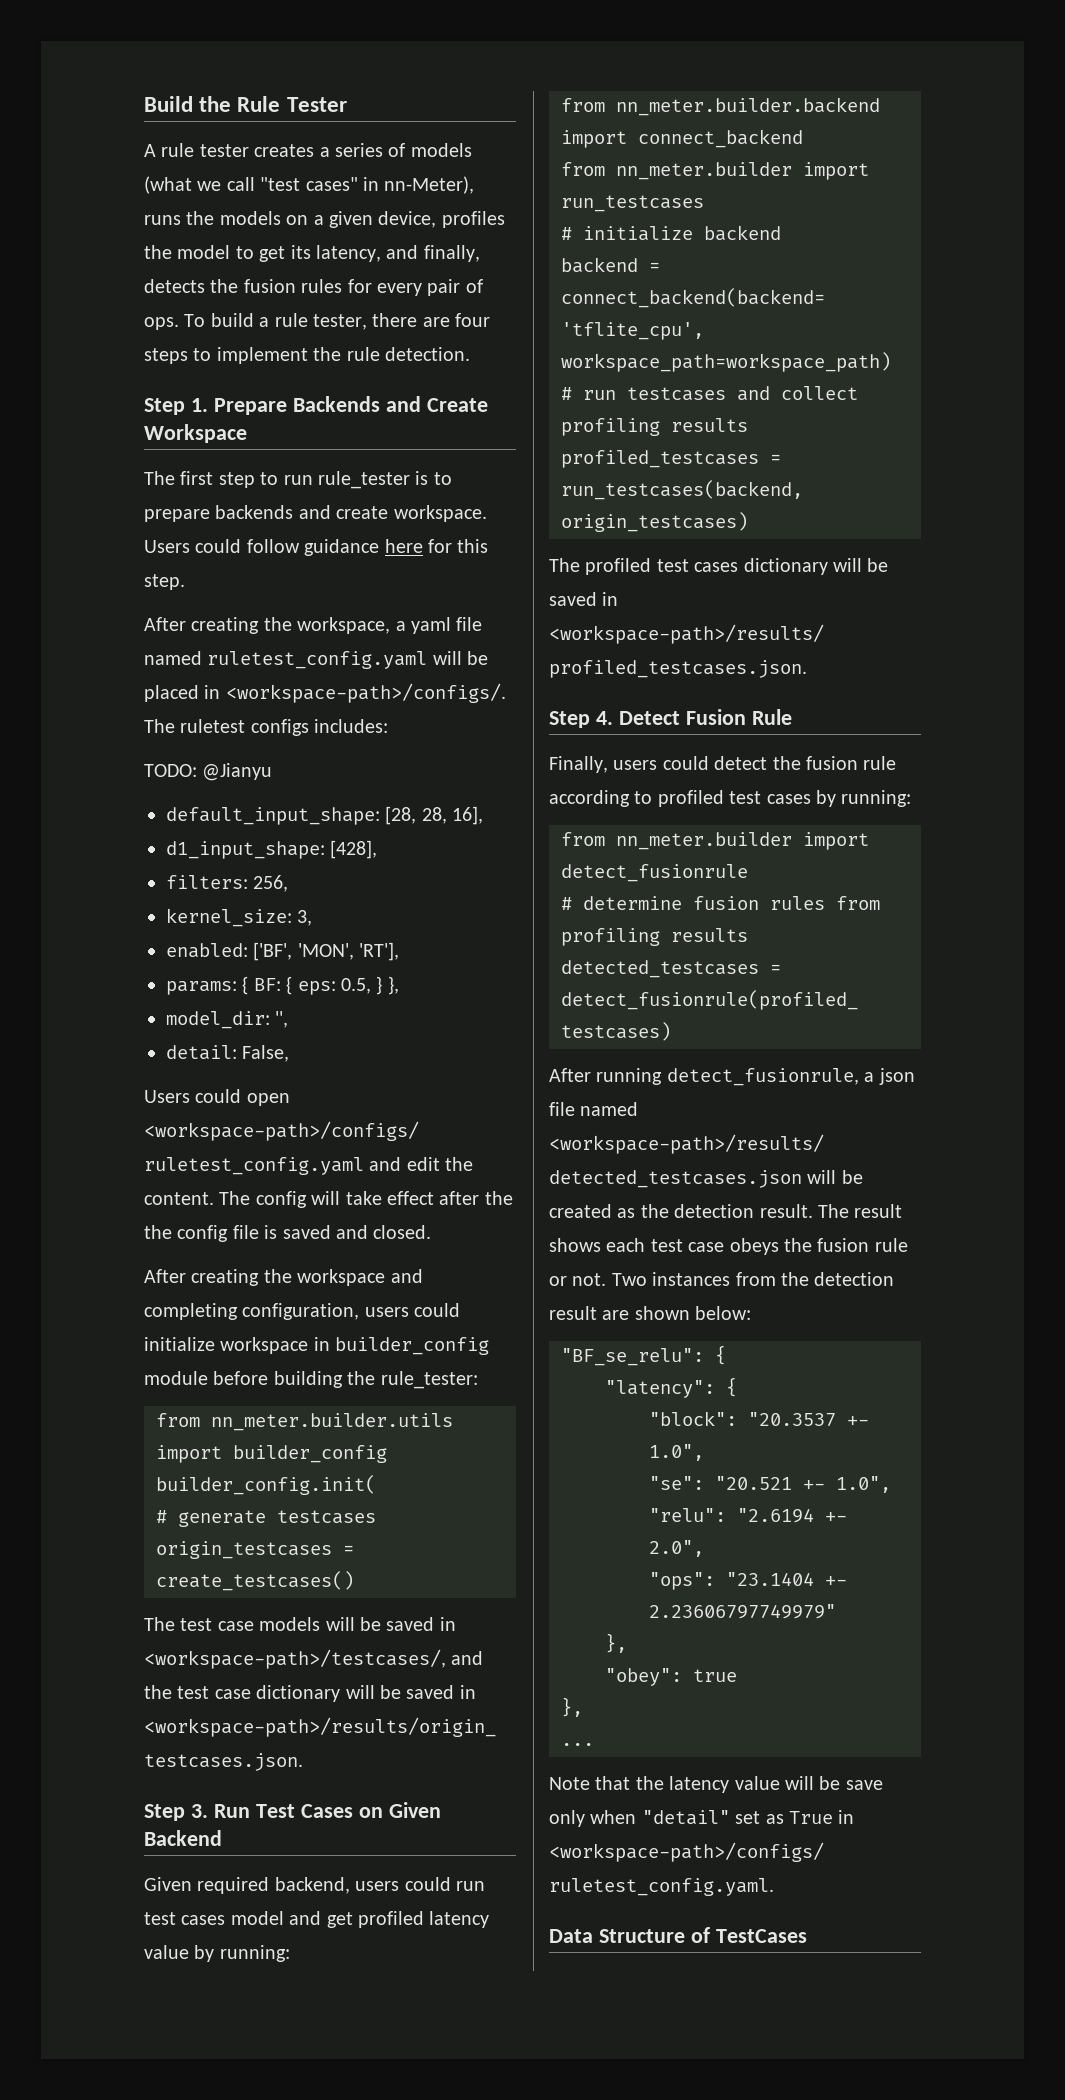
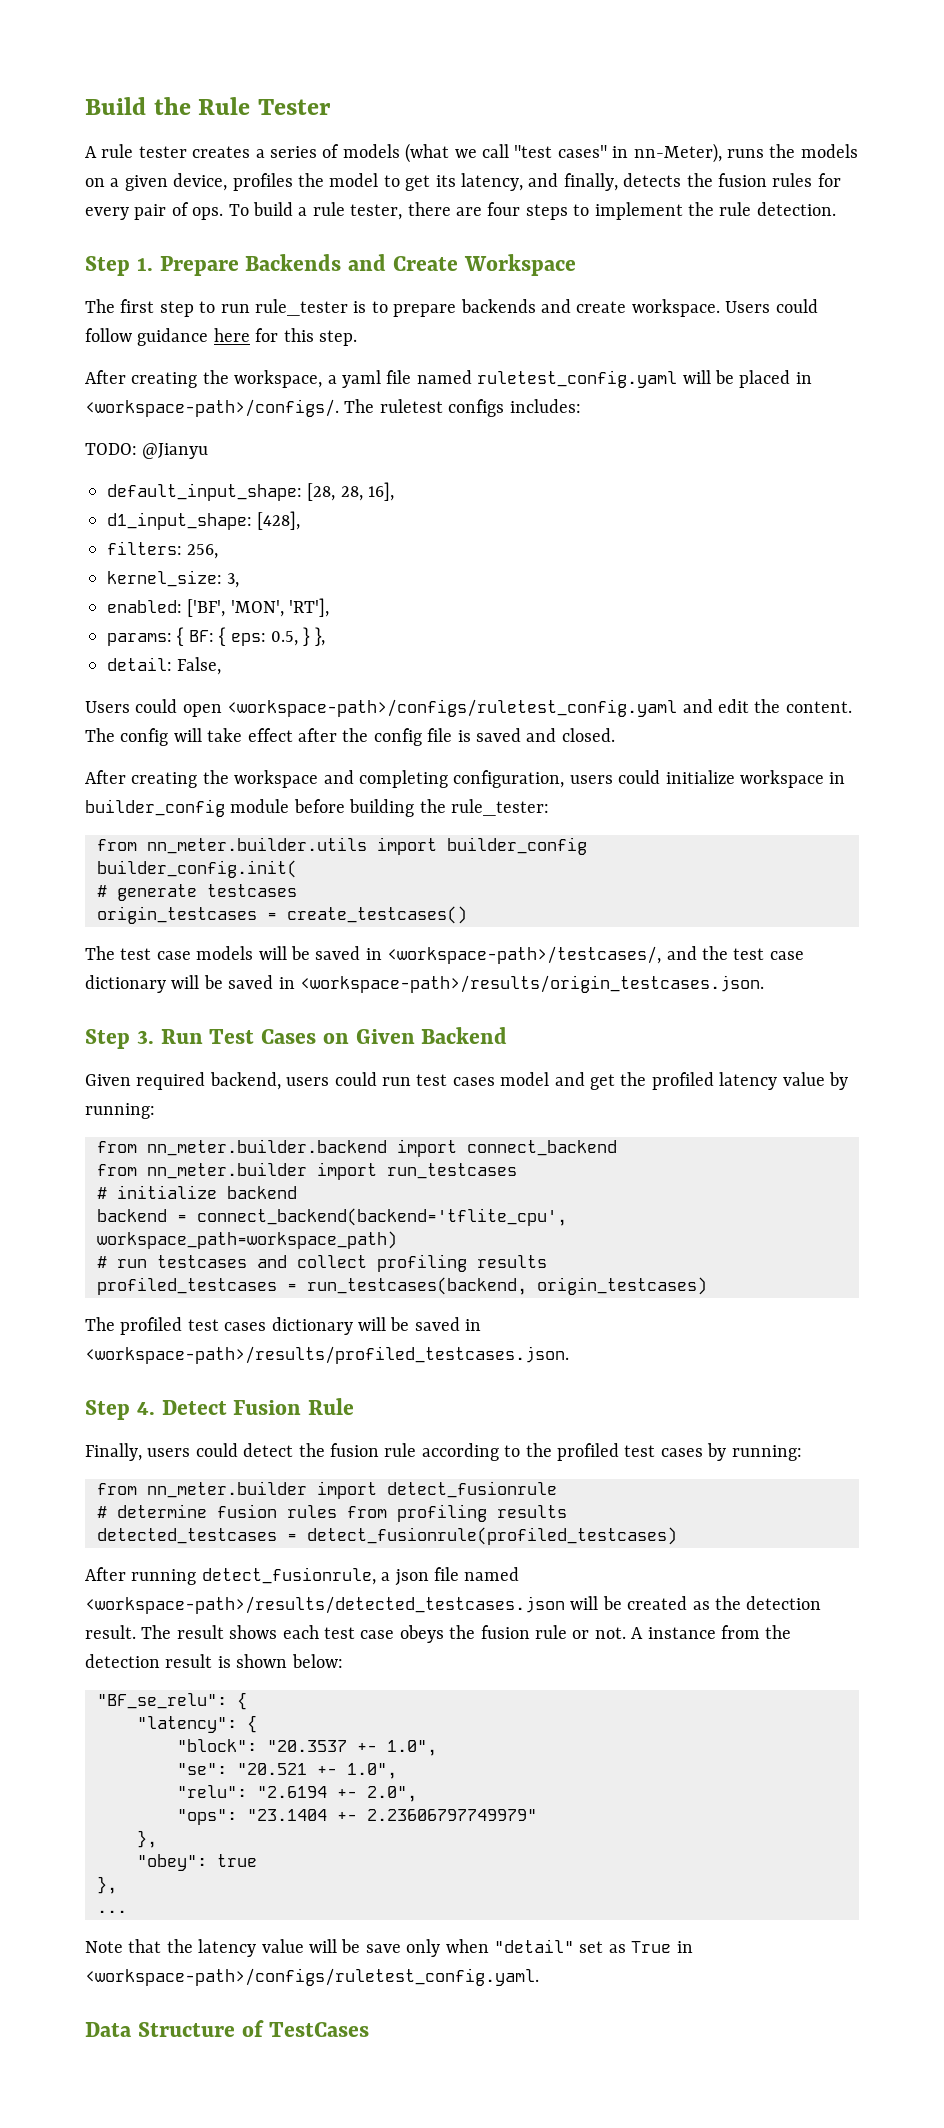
[166,1011,289,1029] // model_dir: '', -> (325, 636) none
[144,1225,172,1239] the -> (369, 735) none
(353, 1920) none -> [620,1072,647,1086] the
(653, 797) none -> [525,1443,552,1457] the
[611,1272,731,1286] Two instances -> [631,1627,716,1639] A instance
[602,1310,630,1320] are -> [217,1656,231,1668] is

